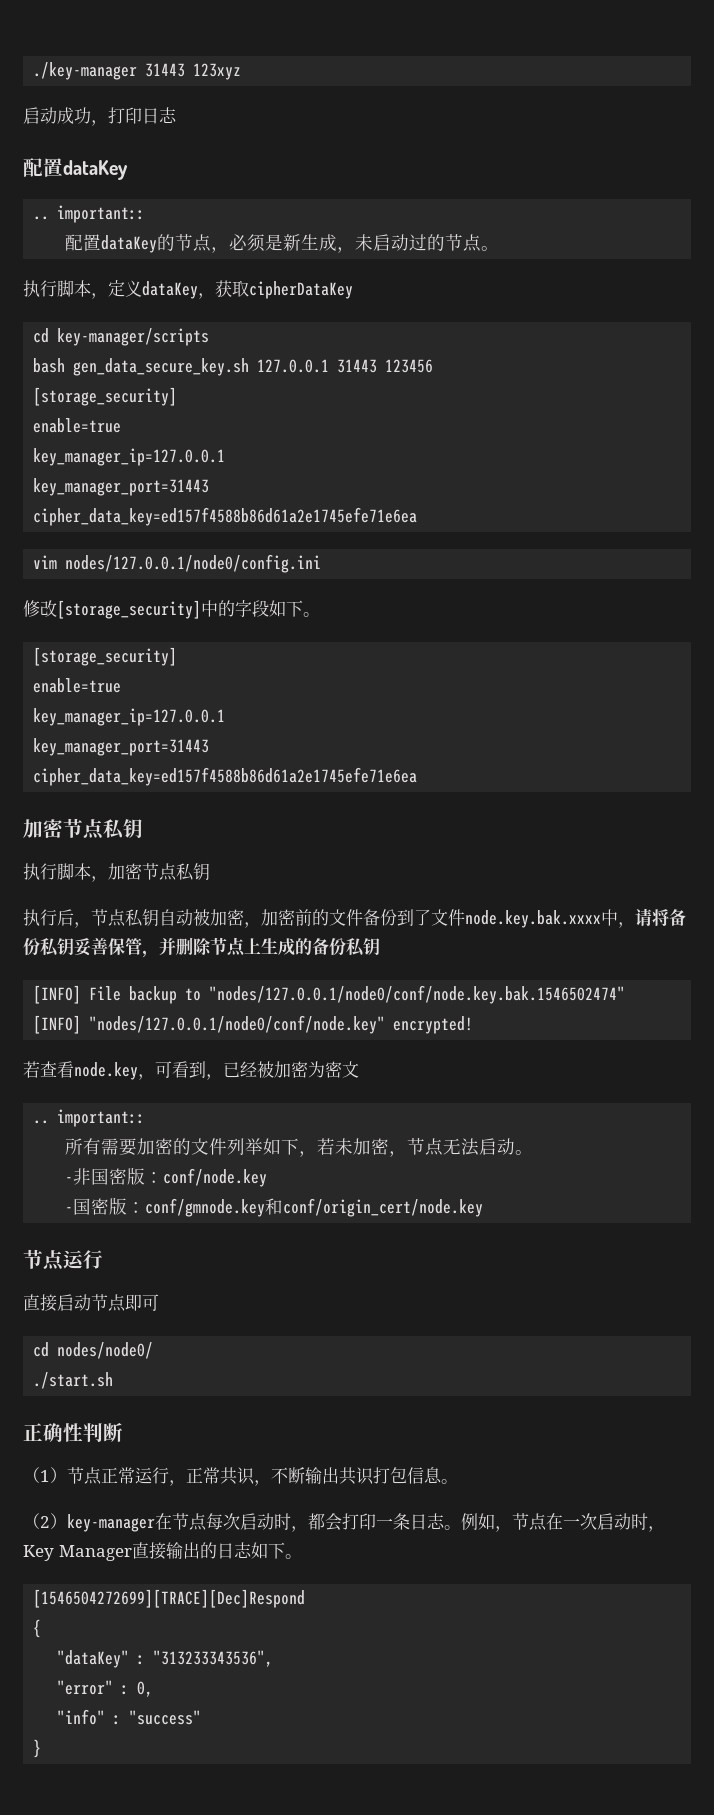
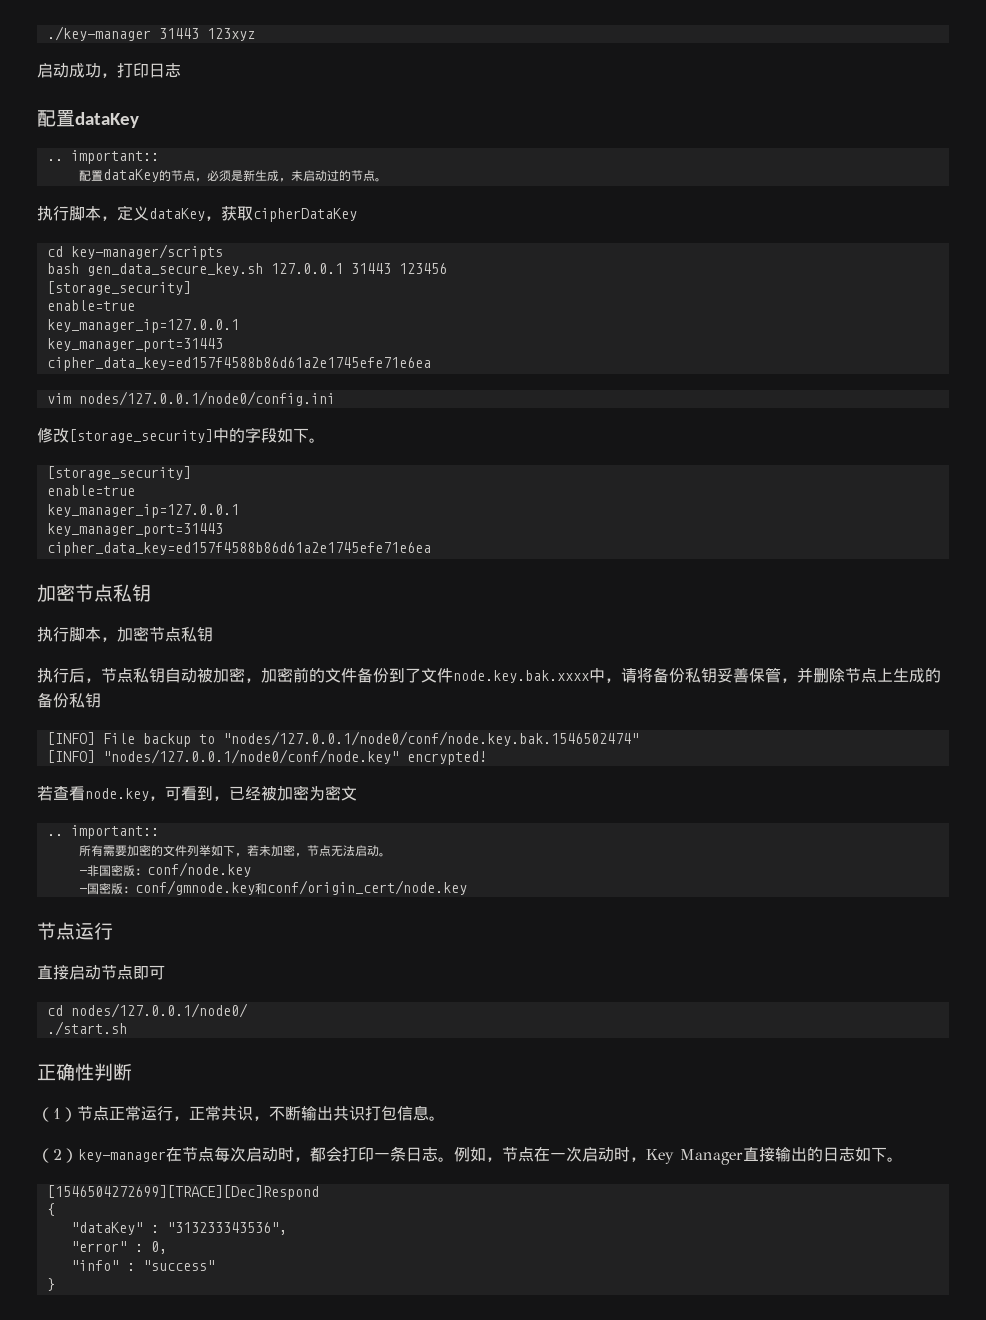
[57,1342,154,1359] nodes/node0/ -> [70,1003,248,1018] nodes/127.0.0.1/node0/

